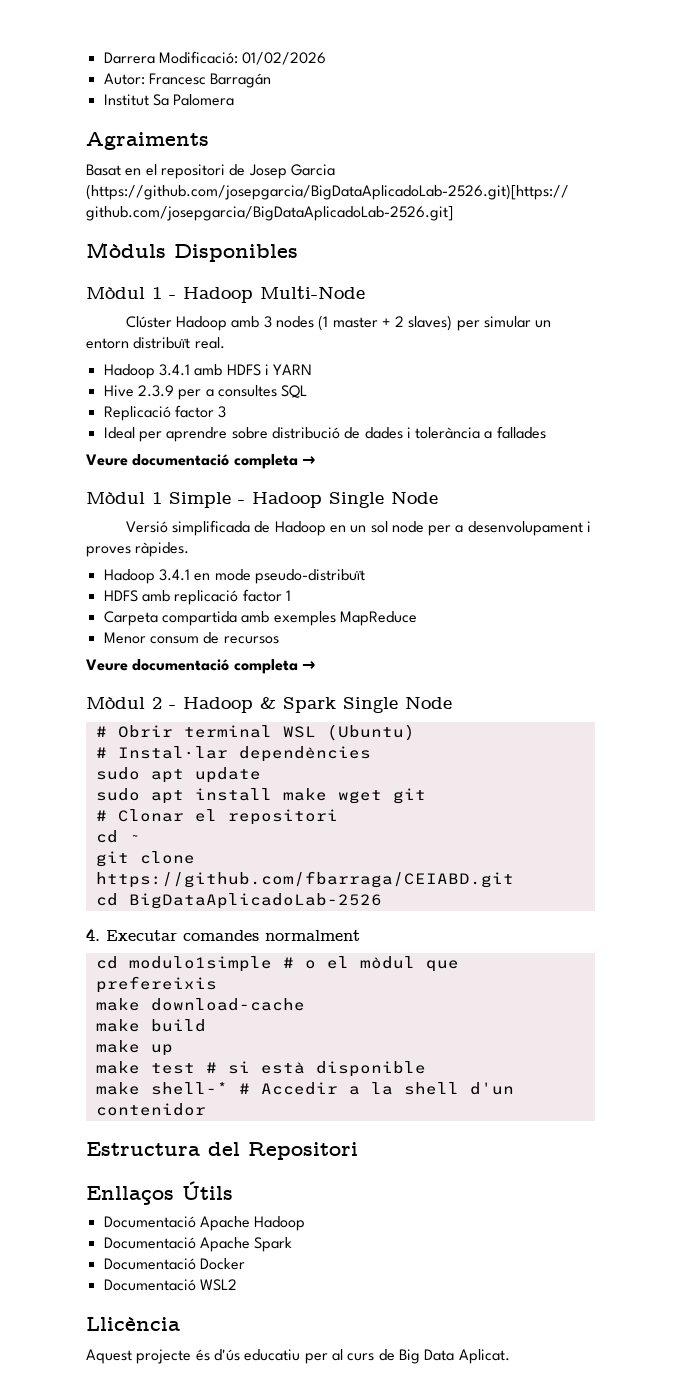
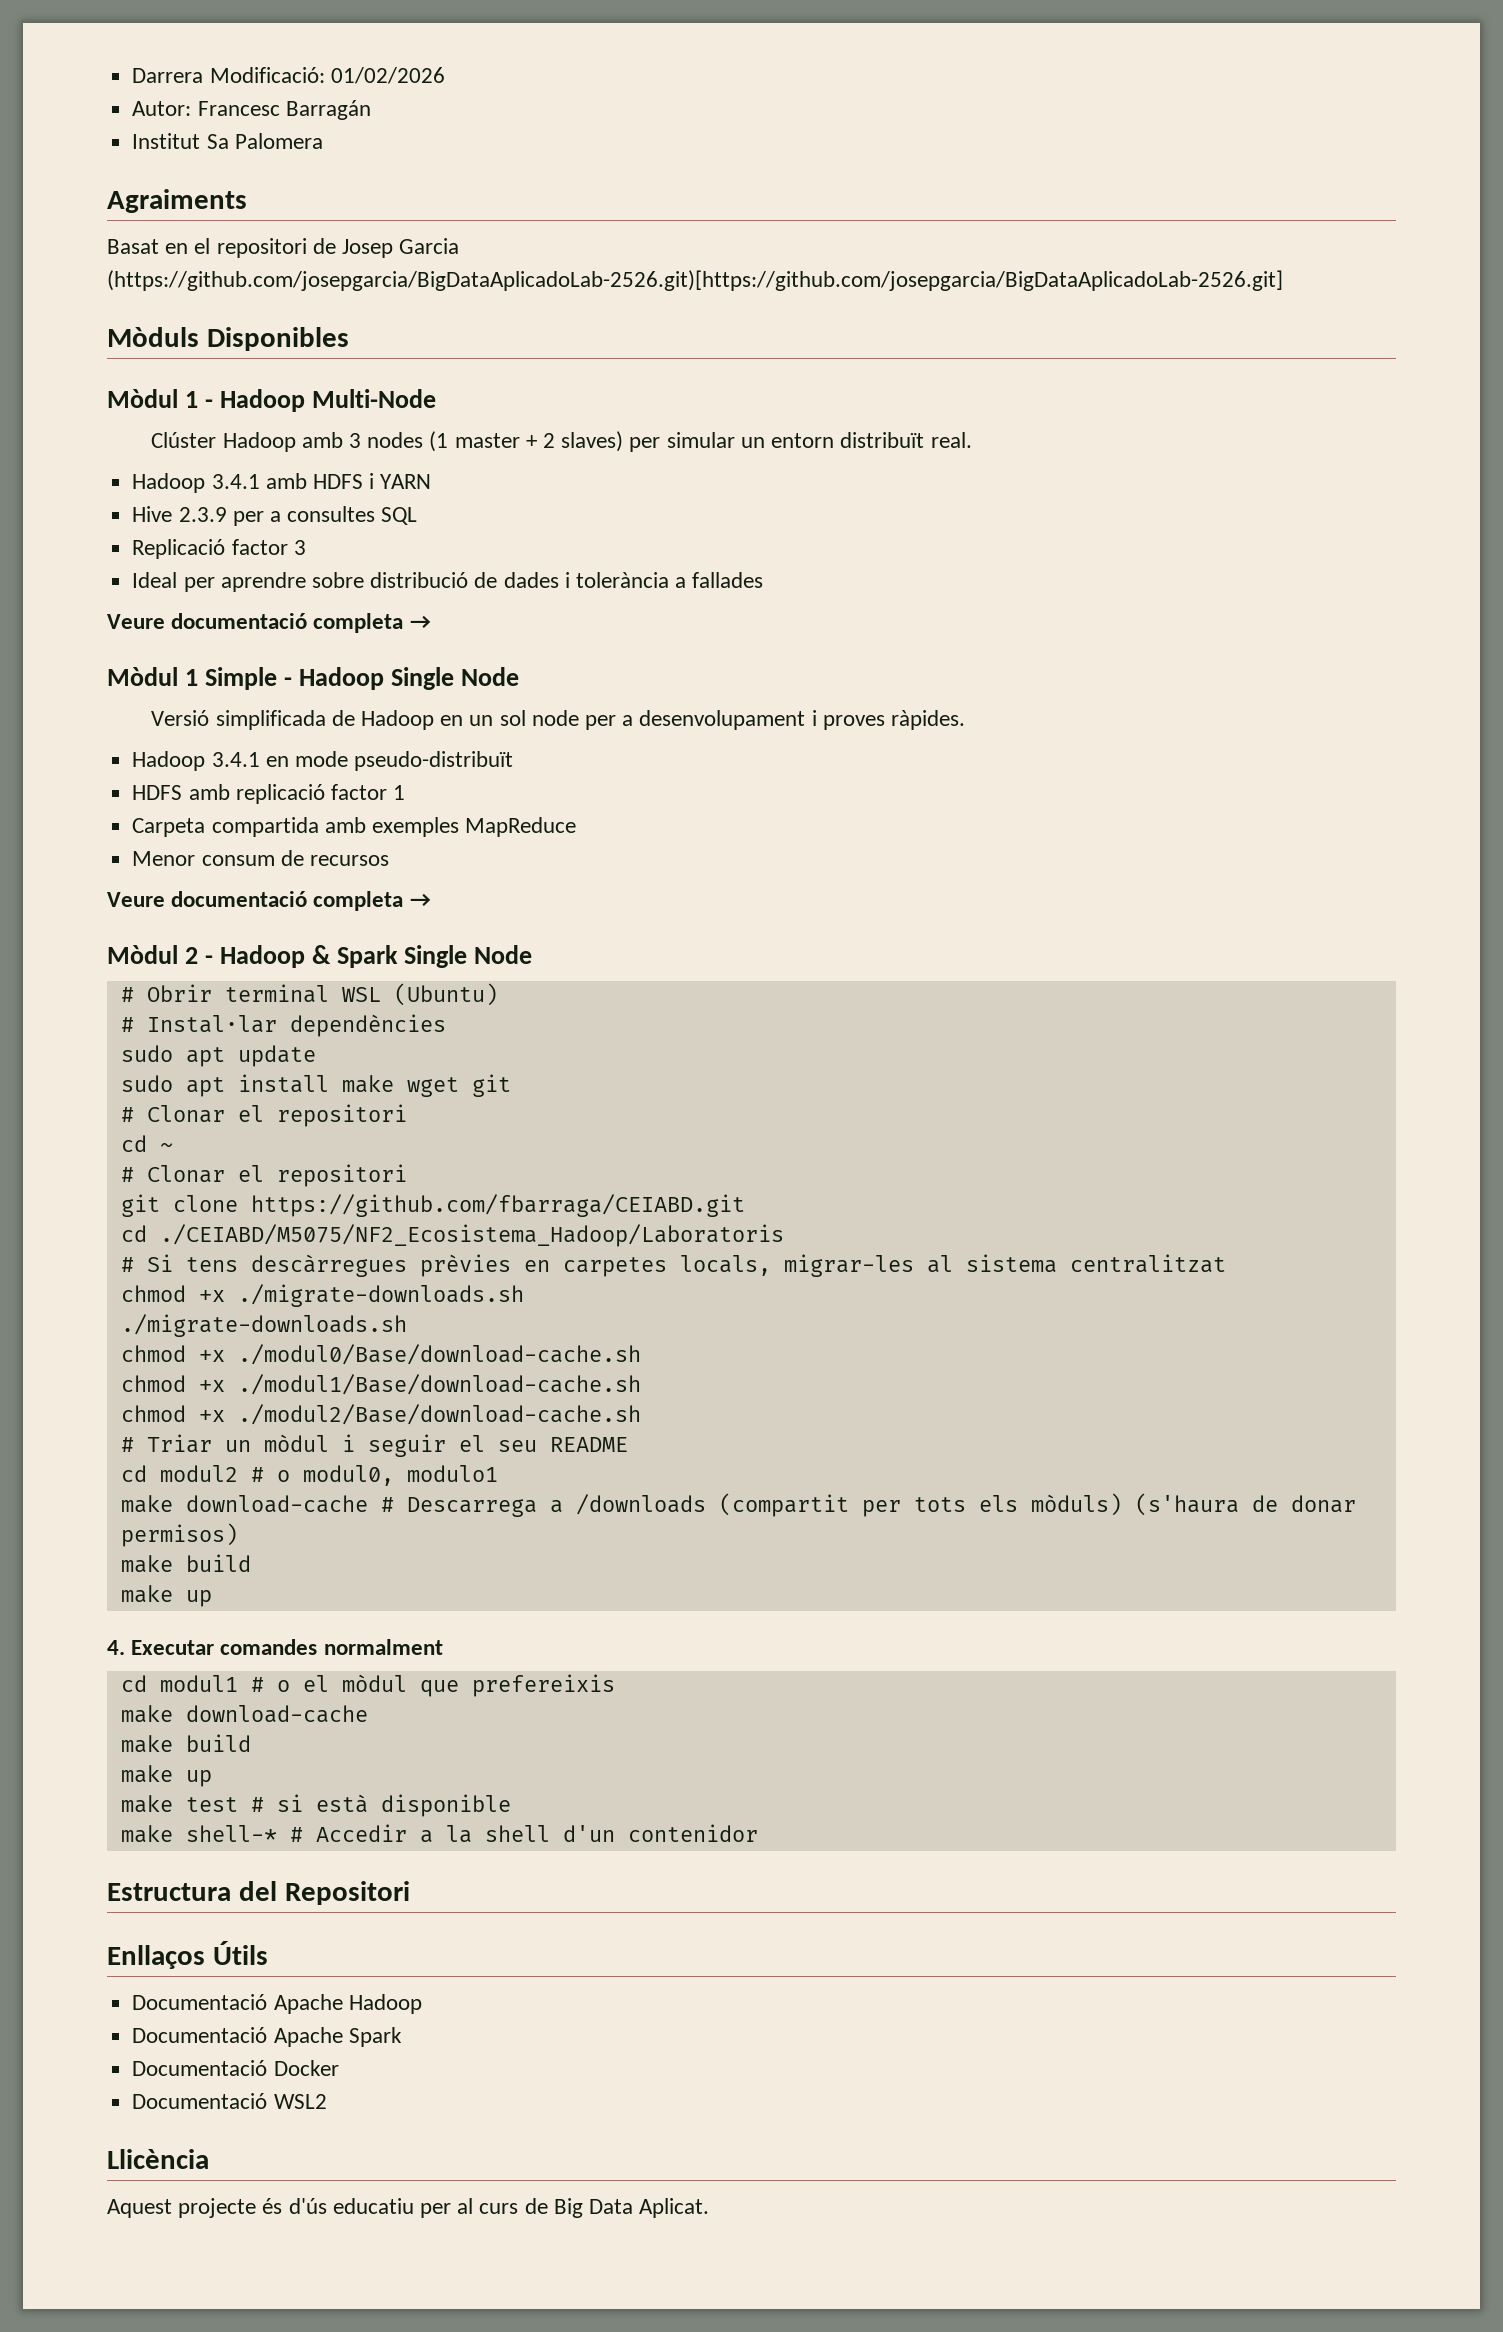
(140, 838) none -> [120,1164,407,1187] // # Clonar el repositori
[128,893,382,909] BigDataAplicadoLab-2526 -> [159,1224,784,1247] [120,1254,1226,1277] [120,1284,524,1307] [120,1314,407,1337] [120,1344,641,1365] [120,1374,641,1395] [120,1404,641,1425] [120,1434,628,1457] [120,1465,498,1486] [120,1493,1356,1517] [120,1523,238,1547] [120,1554,251,1573] [120,1585,212,1607] ./CEIABD/M5075/NF2_Ecosistema_Hadoop/Laboratoris // # Si tens descàrregues prèvies en carpetes locals, migrar-les al sistema centralitzat // chmod +x ./migrate-downloads.sh // ./migrate-downloads.sh // chmod +x ./modul0/Base/download-cache.sh // chmod +x ./modul1/Base/download-cache.sh // chmod +x ./modul2/Base/download-cache.sh // # Triar un mòdul i seguir el seu README // cd modul2 # o modul0, modulo1 // make download-cache # Descarrega a /downloads (compartit per tots els mòduls) (s'haura de donar permisos) // make build // make up
[128,956,272,972] modulo1simple -> [159,1675,238,1692] modul1

